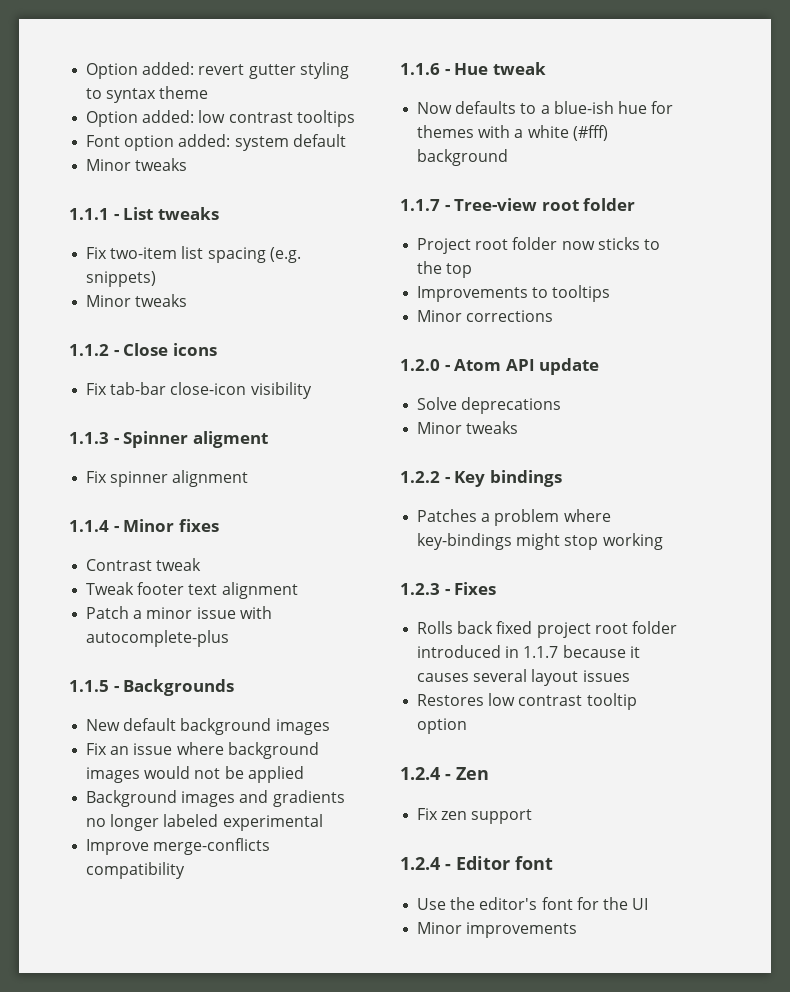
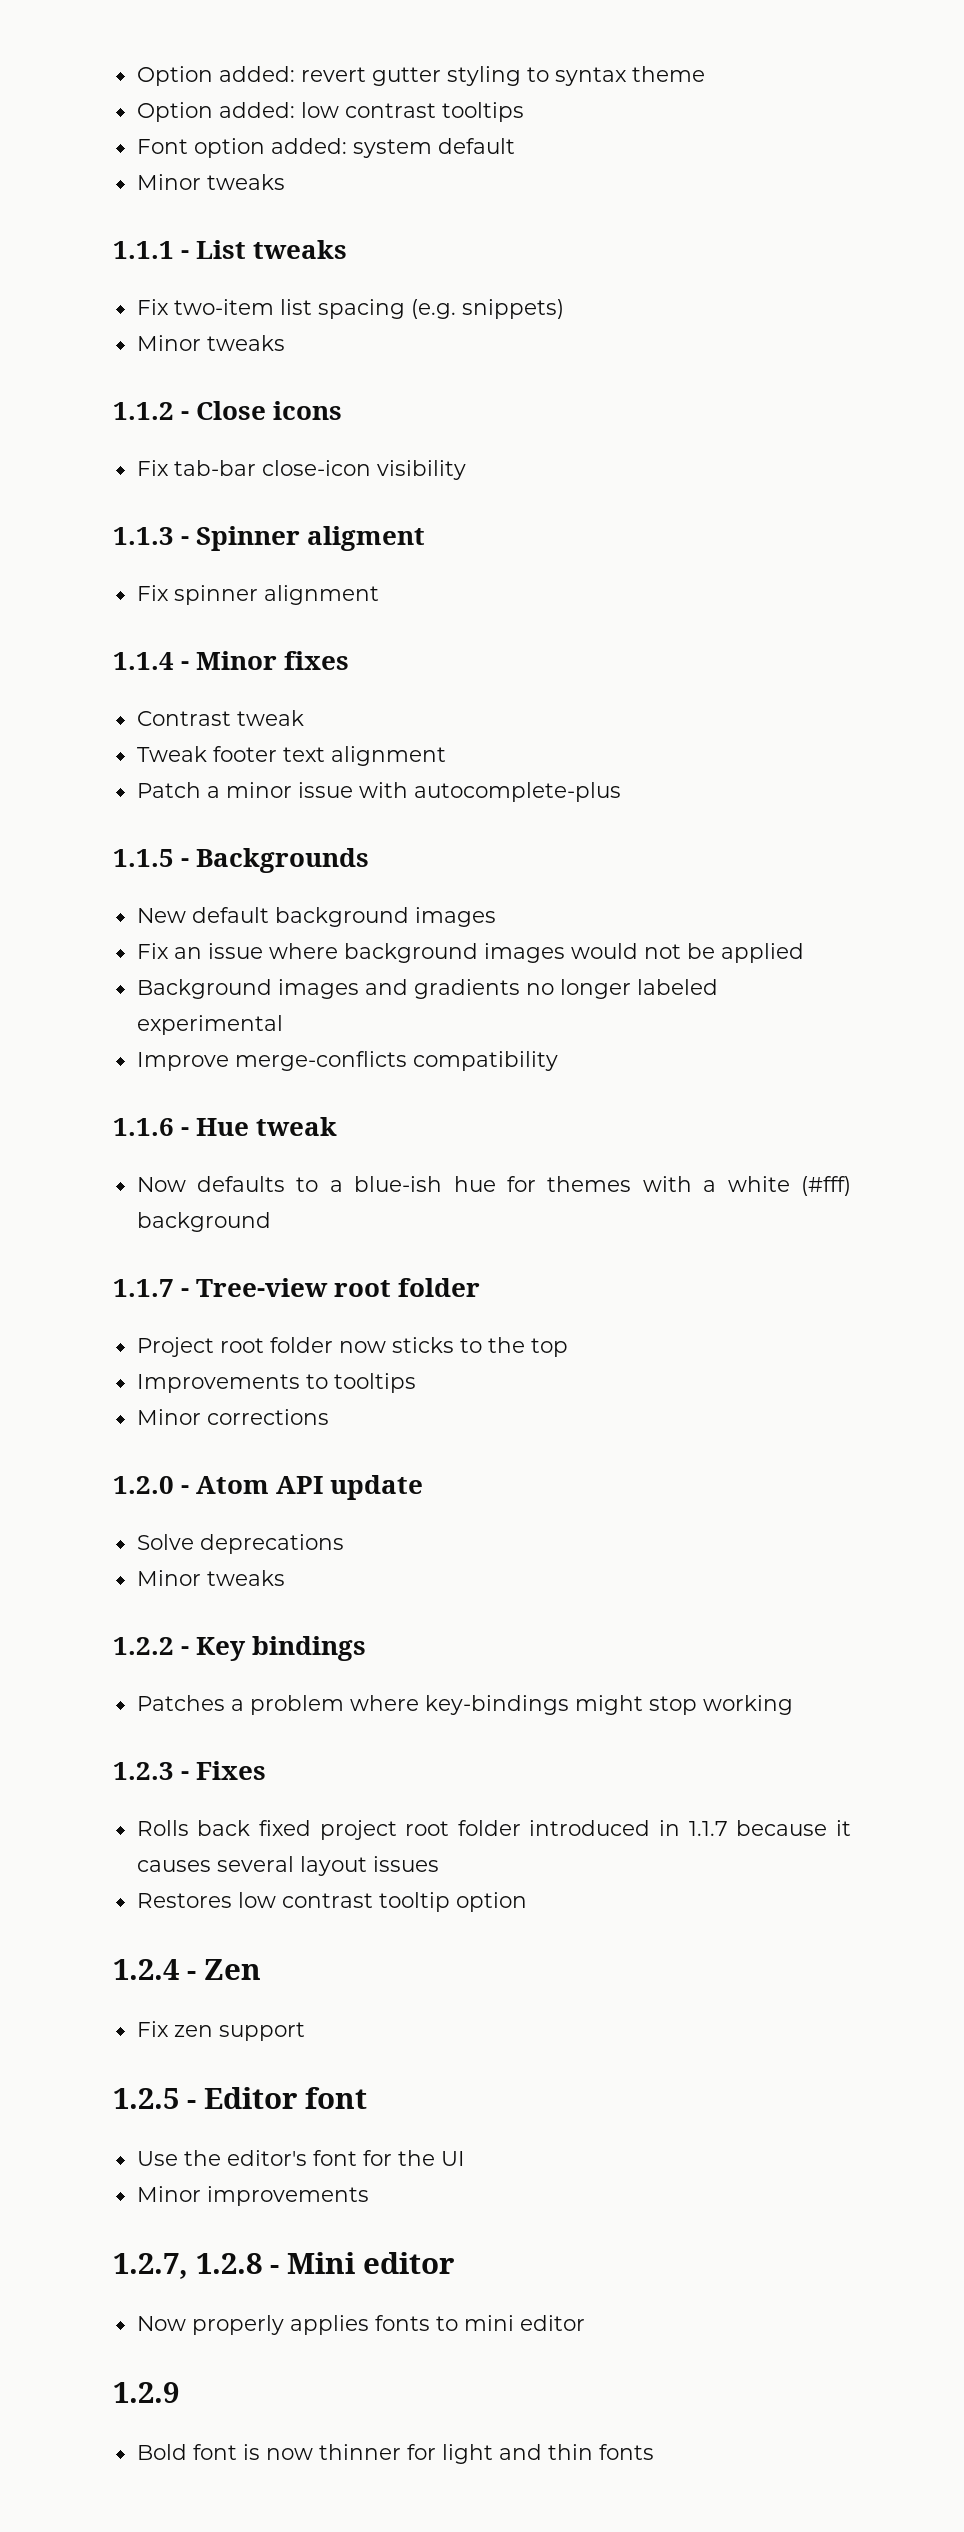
[400,857,440,870] 1.2.4 -> [113,2088,179,2109] 1.2.5
(578, 930) none -> [113,2252,454,2279] [136,2315,585,2335] [113,2382,179,2403] [136,2444,654,2464] // 1.2.7, 1.2.8 - Mini editor // Now properly applies fonts to mini editor // 1.2.9 // Bold font is now thinner for light and thin fonts

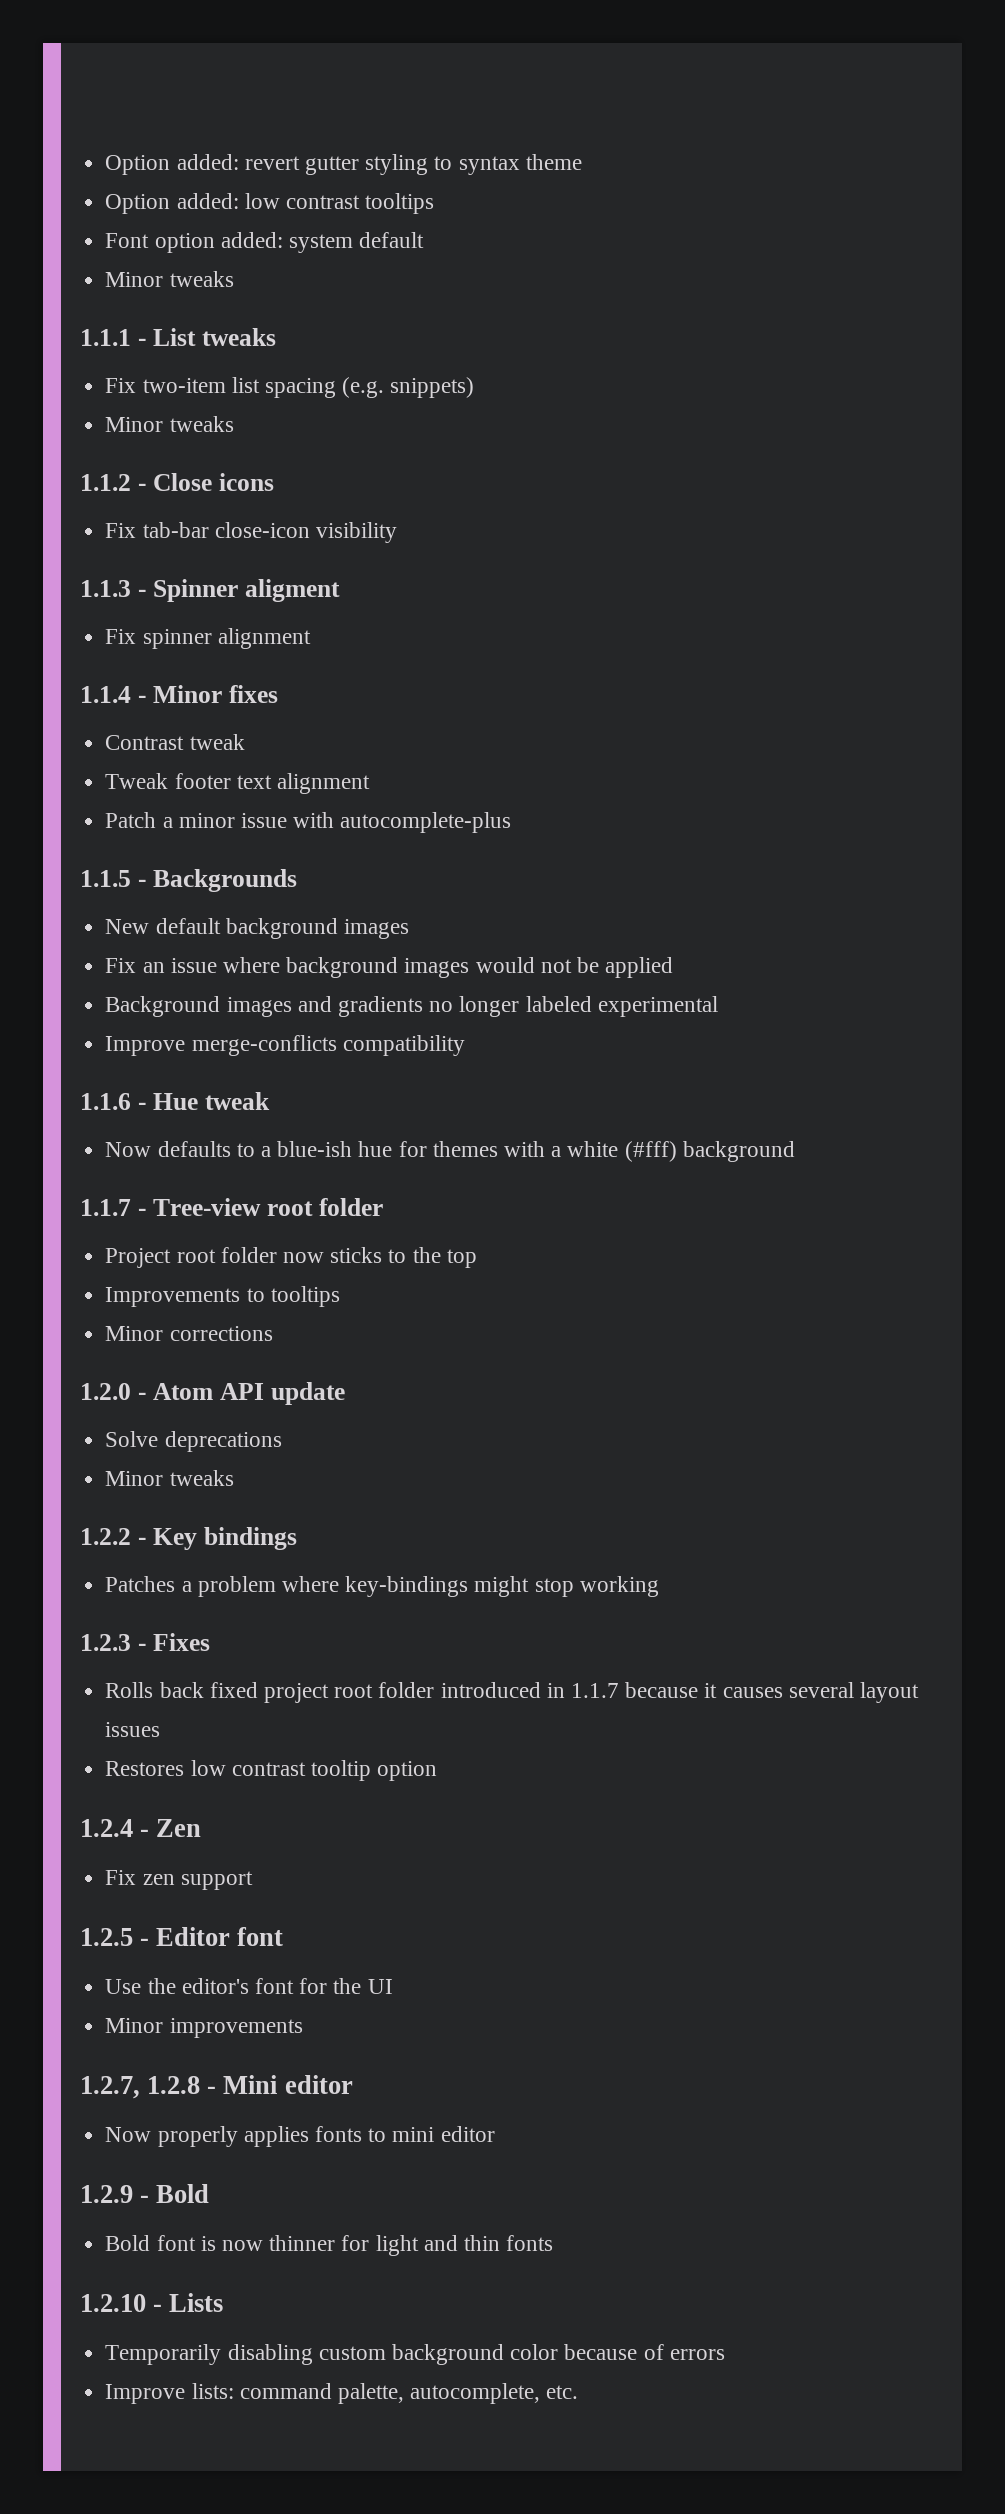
(179, 2392) none -> [140,2184,210,2203] - Bold
(654, 2452) none -> [80,2293,224,2312] [105,2344,725,2365] [105,2383,579,2404] // 1.2.10 - Lists // Temporarily disabling custom background color because of errors // Improve lists: command palette, autocomplete, etc.

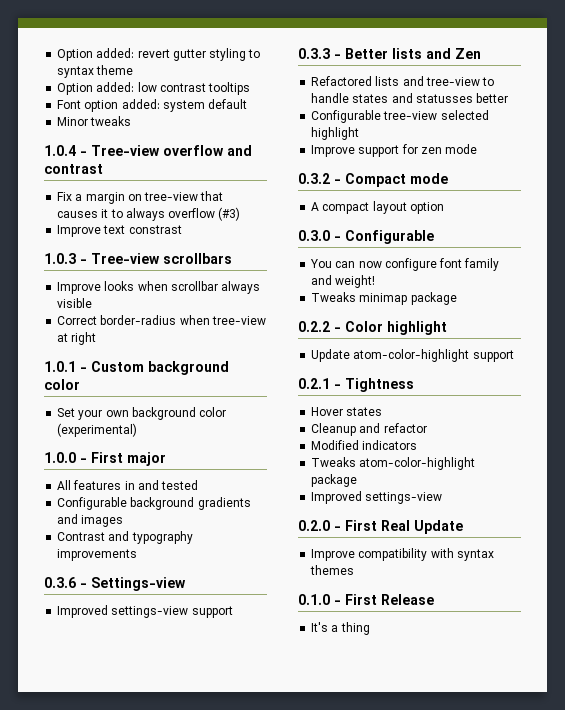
[80,328,276,346] [105,377,475,398] [105,416,234,432] [80,473,274,491] [105,522,397,543] [80,579,340,602] [105,628,311,649] [80,685,278,703] [105,734,245,750] [105,773,370,794] [105,812,512,833] [80,869,297,892] [105,918,409,939] [105,957,674,978] [105,996,718,1017] [105,1035,465,1056] [80,1092,270,1110] [105,1141,795,1162] [80,1198,383,1216] [105,1247,477,1268] [105,1286,340,1307] [105,1326,273,1341] [80,1382,345,1405] [105,1431,282,1452] [105,1470,234,1486] [80,1527,297,1550] [105,1576,659,1597] [80,1633,210,1651] [105,1682,920,1703] [105,1722,161,1737] [105,1760,438,1781] [80,1819,202,1837] [105,1870,253,1890] [80,1927,284,1946] [105,1978,393,1994] [105,2018,303,2038] [80,2075,353,2099] [105,2126,495,2147] [80,2184,210,2203] [105,2235,554,2256] [80,2293,224,2312] [105,2344,725,2365] [105,2383,579,2404] 1.1.1 - List tweaks // Fix two-item list spacing (e.g. snippets) // Minor tweaks // 1.1.2 - Close icons // Fix tab-bar close-icon visibility // 1.1.3 - Spinner aligment // Fix spinner alignment // 1.1.4 - Minor fixes // Contrast tweak // Tweak footer text alignment // Patch a minor issue with autocomplete-plus // 1.1.5 - Backgrounds // New default background images // Fix an issue where background images would not be applied // Background images and gradients no longer labeled experimental // Improve merge-conflicts compatibility // 1.1.6 - Hue tweak // Now defaults to a blue-ish hue for themes with a white (#fff) background // 1.1.7 - Tree-view root folder // Project root folder now sticks to the top // Improvements to tooltips // Minor corrections // 1.2.0 - Atom API update // Solve deprecations // Minor tweaks // 1.2.2 - Key bindings // Patches a problem where key-bindings might stop working // 1.2.3 - Fixes // Rolls back fixed project root folder introduced in 1.1.7 because it causes several layout issues // Restores low contrast tooltip option // 1.2.4 - Zen // Fix zen support // 1.2.5 - Editor font // Use the editor's font for the UI // Minor improvements // 1.2.7, 1.2.8 - Mini editor // Now properly applies fonts to mini editor // 1.2.9 - Bold // Bold font is now thinner for light and thin fonts // 1.2.10 - Lists // Temporarily disabling custom background color because of errors // Improve lists: command palette, autocomplete, etc. -> [44,145,252,156] [44,164,103,174] [57,191,224,204] [57,207,241,221] [57,225,182,237] [44,253,232,264] [57,281,261,294] [57,298,93,308] [57,315,266,325] [57,332,97,345] [44,361,229,375] [44,379,80,390] [57,407,227,420] [57,423,138,437] [44,452,166,466] [57,480,199,490] [57,497,251,510] [57,514,124,527] [57,531,193,544] [57,549,138,561] [44,577,186,591] [57,605,233,618] [298,48,481,59] [311,76,495,86] [311,93,509,103] [311,110,489,123] [311,127,360,140] [311,144,478,157] [298,173,448,187] [311,201,444,214] [298,230,434,244] [310,258,500,271] [311,275,376,288] [311,292,457,305] [298,321,447,335] [311,349,514,362] [298,378,414,392] [311,407,383,416] [311,423,427,436] [311,440,418,450] [311,457,476,470] [311,474,358,487] [311,491,443,504] [298,520,463,534] [311,548,494,561] [310,565,355,575] [298,594,434,605] [311,622,370,635] 1.0.4 - Tree-view overflow and contrast // Fix a margin on tree-view that causes it to always overflow (#3) // Improve text constrast // 1.0.3 - Tree-view scrollbars // Improve looks when scrollbar always visible // Correct border-radius when tree-view at right // 1.0.1 - Custom background color // Set your own background color (experimental) // 1.0.0 - First major // All features in and tested // Configurable background gradients and images // Contrast and typography improvements // 0.3.6 - Settings-view // Improved settings-view support // 0.3.3 - Better lists and Zen // Refactored lists and tree-view to handle states and statusses better // Configurable tree-view selected highlight // Improve support for zen mode // 0.3.2 - Compact mode // A compact layout option // 0.3.0 - Configurable // You can now configure font family and weight! // Tweaks minimap package // 0.2.2 - Color highlight // Update atom-color-highlight support // 0.2.1 - Tightness // Hover states // Cleanup and refactor // Modified indicators // Tweaks atom-color-highlight package // Improved settings-view // 0.2.0 - First Real Update // Improve compatibility with syntax themes // 0.1.0 - First Release // It's a thing

